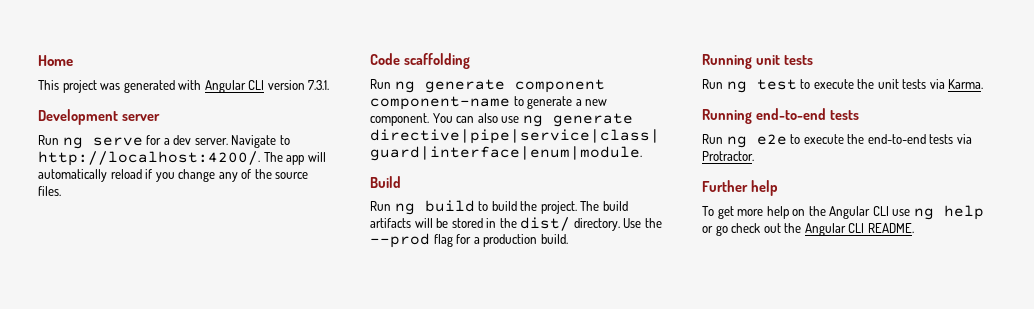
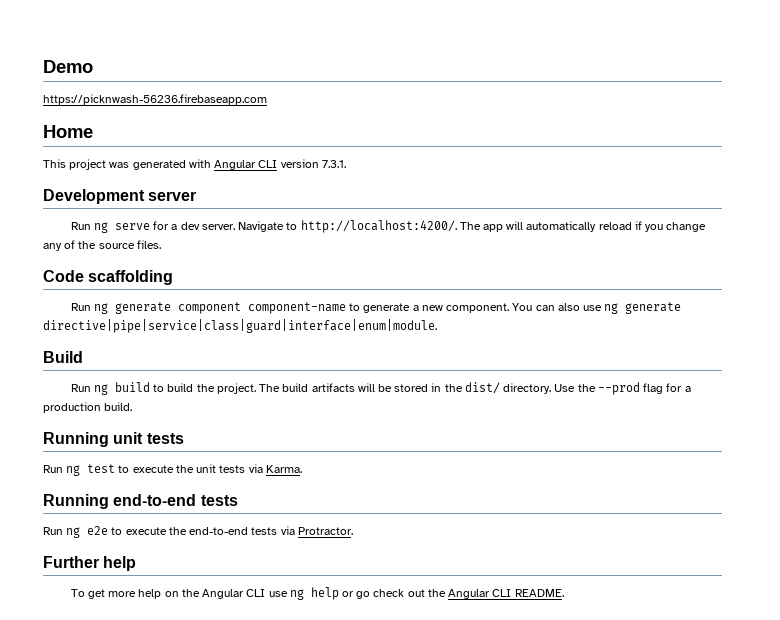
(38, 60) none -> [43,60,93,73] [43,94,267,105] Demo // https://picknwash-56236.firebaseapp.com //

